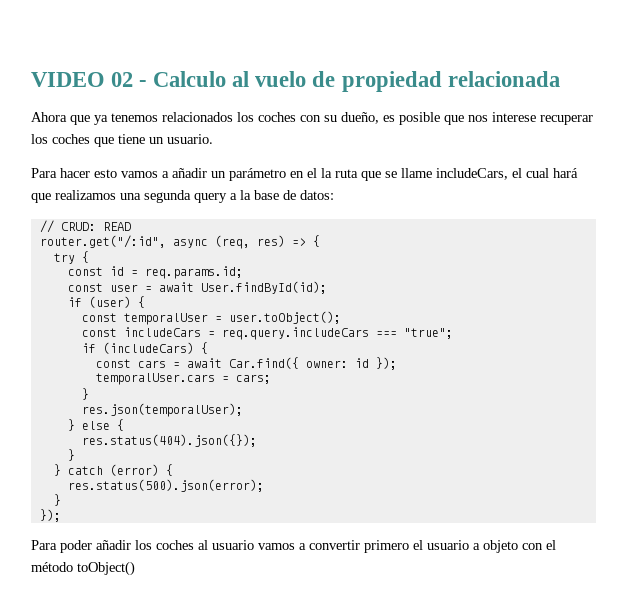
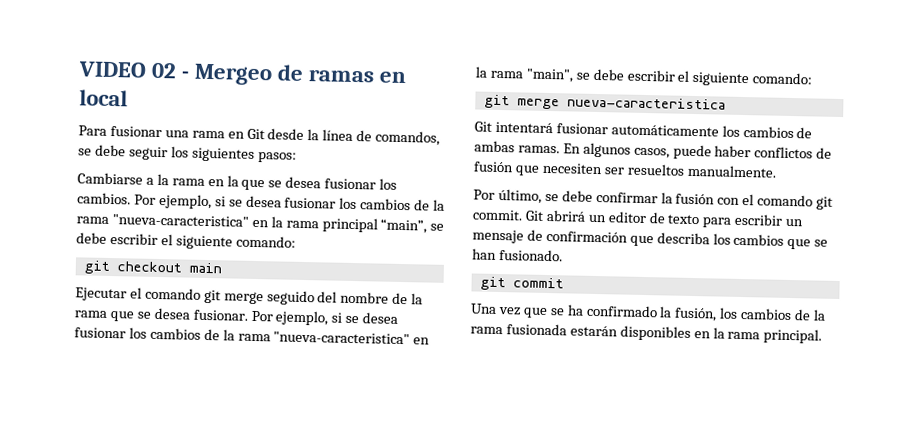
[153,71,560,92] [31,112,593,125] [31,134,213,147] [31,168,578,181] [31,190,334,203] [39,220,131,233] [39,235,320,249] [53,251,89,264] [67,266,243,279] [67,281,327,294] [67,296,145,308] [81,311,341,325] [81,327,453,340] [81,342,208,354] [95,357,397,370] [95,373,271,385] [81,388,89,400] [81,403,243,417] [67,419,124,431] [81,434,257,447] [67,449,75,461] [53,464,173,476] [67,479,264,492] [53,494,61,506] [39,509,61,522] [31,540,556,553] [31,561,135,576] Calculo al vuelo de propiedad relacionada // Ahora que ya tenemos relacionados los coches con su dueño, es posible que nos interese recuperar los coches que tiene un usuario. // Para hacer esto vamos a añadir un parámetro en el la ruta que se llame includeCars, el cual hará que realizamos una segunda query a la base de datos: // // CRUD: READ // router.get("/:id", async (req, res) => { // try { // const id = req.params.id; // const user = await User.findById(id); // if (user) { // const temporalUser = user.toObject(); // const includeCars = req.query.includeCars === "true"; // if (includeCars) { // const cars = await Car.find({ owner: id }); // temporalUser.cars = cars; // } // res.json(temporalUser); // } else { // res.status(404).json({}); // } // } catch (error) { // res.status(500).json(error); // } // }); // Para poder añadir los coches al usuario vamos a convertir primero el usuario a objeto con el método toObject() -> [194,63,407,86] [79,89,128,107] [78,125,441,146] [78,144,297,163] [77,172,398,191] [77,192,446,211] [76,214,445,234] [76,232,296,250] [83,260,222,274] [75,287,424,306] [74,307,399,326] [74,327,431,345] [475,66,813,87] [483,94,726,110] [474,121,813,139] [474,140,833,160] [473,161,777,178] [473,188,834,210] [472,209,804,228] [472,229,829,250] [472,248,563,262] [479,276,564,291] [470,303,827,322] [470,323,823,344] Mergeo de ramas en local // Para fusionar una rama en Git desde la línea de comandos, se debe seguir los siguientes pasos: // Cambiarse a la rama en la que se desea fusionar los cambios. Por ejemplo, si se desea fusionar los cambios de la rama "nueva-caracteristica" en la rama principal “main”, se debe escribir el siguiente comando: // git checkout main // Ejecutar el comando git merge seguido del nombre de la rama que se desea fusionar. Por ejemplo, si se desea fusionar los cambios de la rama "nueva-caracteristica" en la rama "main", se debe escribir el siguiente comando: // git merge nueva-caracteristica // Git intentará fusionar automáticamente los cambios de ambas ramas. En algunos casos, puede haber conflictos de fusión que necesiten ser resueltos manualmente. // Por último, se debe confirmar la fusión con el comando git commit. Git abrirá un editor de texto para escribir un mensaje de confirmación que describa los cambios que se han fusionado. // git commit // Una vez que se ha confirmado la fusión, los cambios de la rama fusionada estarán disponibles en la rama principal.

